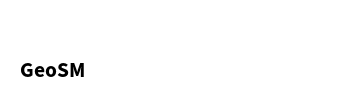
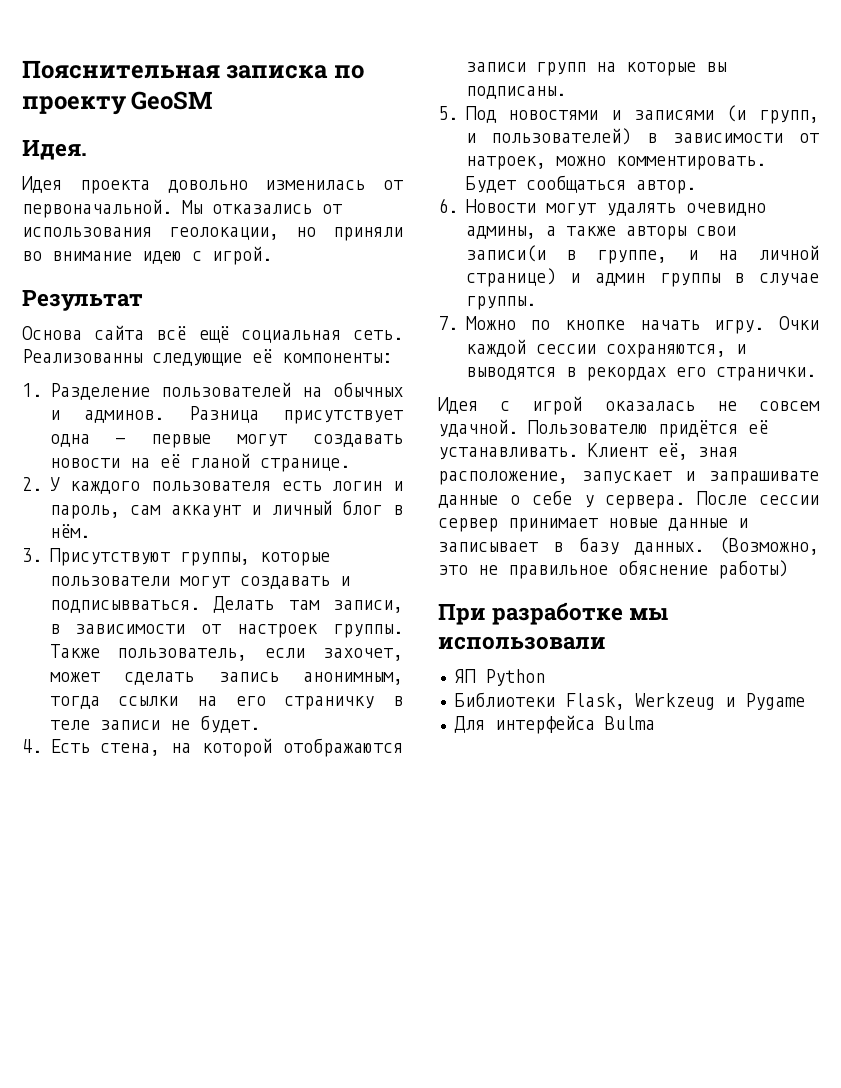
[20,63,85,77] GeoSM -> [22,60,364,79] [22,91,213,115] [22,140,87,160] [22,176,403,194] [22,199,342,218] [22,227,403,241] [22,246,272,265] [22,290,143,311] [22,325,403,343] [22,349,392,366] [22,382,403,400] [49,406,403,424] [49,434,403,448] [49,453,350,472] [22,477,403,494] [49,500,403,519] [49,524,90,538] [22,548,330,566] [49,576,350,589] [49,596,403,613] [49,624,403,638] [49,644,403,661] [49,672,403,685] [49,696,403,710] [49,715,260,733] [22,738,403,757] [465,62,727,76] [465,86,566,99] [438,105,819,124] [465,128,819,145] [465,156,766,170] [465,175,696,194] [438,198,766,216] [465,226,736,240] [465,245,819,264] [465,268,819,287] [465,296,536,310] [438,316,819,334] [465,339,746,358] [465,367,816,381] [438,396,820,415] [438,419,768,438] [438,443,738,460] [438,471,819,485] [438,490,819,509] [438,518,748,532] [438,537,819,555] [438,560,788,579] [438,602,669,625] [438,636,606,650] [454,669,545,686] [454,692,805,710] [453,715,655,734] Пояснительная записка по проекту GeoSM // Идея. // Идея проекта довольно изменилась от первоначальной. Мы отказались от использования геолокации, но приняли во внимание идею с игрой. // Результат // Основа сайта всё ещё социальная сеть. Реализованны следующие её компоненты: // 1. Разделение пользователей на обычных и админов. Разница присутствует одна - первые могут создавать новости на её гланой странице. // 2. У каждого пользователя есть логин и пароль, сам аккаунт и личный блог в нём. // 3. Присутствуют группы, которые пользователи могут создавать и подписывваться. Делать там записи, в зависимости от настроек группы. Также пользователь, если захочет, может сделать запись анонимным, тогда ссылки на его страничку в теле записи не будет. // 4. Есть стена, на которой отображаются записи групп на которые вы подписаны. // 5. Под новостями и записями (и групп, и пользователей) в зависимости от натроек, можно комментировать. Будет сообщаться автор. // 6. Новости могут удалять очевидно админы, а также авторы свои записи(и в группе, и на личной странице) и админ группы в случае группы. // 7. Можно по кнопке начать игру. Очки каждой сессии сохраняются, и выводятся в рекордах его странички. // Идея с игрой оказалась не совсем удачной. Пользователю придётся её устанавливать. Клиент её, зная расположение, запускает и запрашивате данные о себе у сервера. После сессии сервер принимает новые данные и записывает в базу данных. (Возможно, это не правильное обяснение работы) // При разработке мы использовали // ЯП Python // Библиотеки Flask, Werkzeug и Pygame // Для интерфейса Bulma

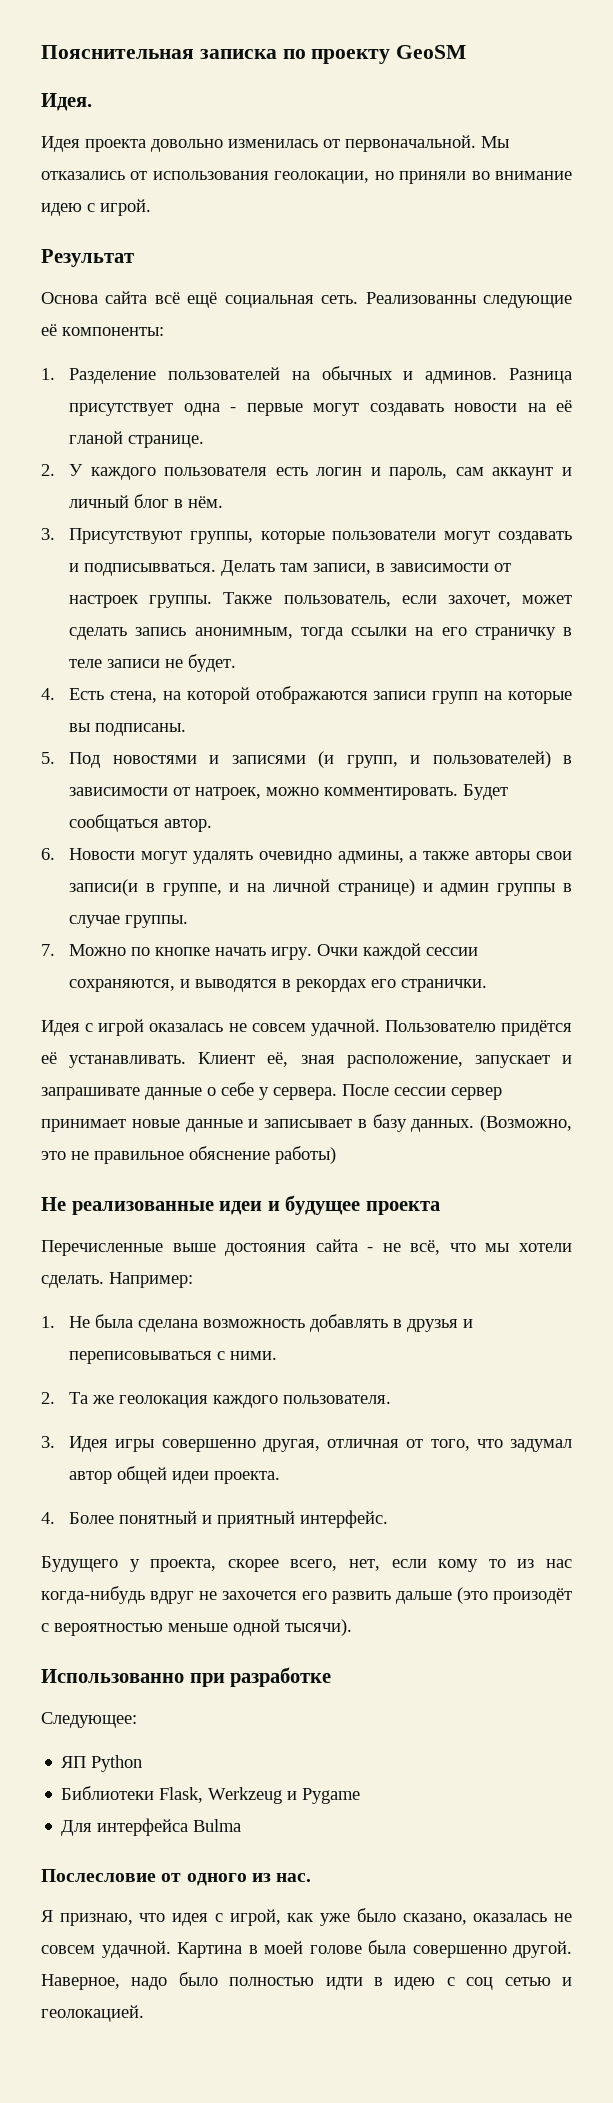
[438,604,486,625] При -> [41,1195,440,1215] [41,1239,572,1256] [41,1272,193,1288] [41,1314,474,1332] [69,1351,278,1364] [41,1392,392,1408] [41,1436,572,1452] [69,1466,281,1484] [41,1510,389,1528] [41,1556,573,1572] [41,1586,572,1604] [41,1619,352,1636] [41,1669,225,1687] Не реализованные идеи и будущее проекта // Перечисленные выше достояния сайта - не всё, что мы хотели сделать. Например: // 1. Не была сделана возможность добавлять в друзья и переписовываться с ними. // 2. Та же геолокация каждого пользователя. // 3. Идея игры совершенно другая, отличная от того, что задумал автор общей идеи проекта. // 4. Более понятный и приятный интерфейс. // Будущего у проекта, скорее всего, нет, если кому то из нас когда-нибудь вдруг не захочется его развить дальше (это произодёт с вероятностью меньше одной тысячи). // Использованно при
[629,608,669,620] [438,636,606,650] мы использовали -> [41,1712,137,1728] // Следующее:
(655, 723) none -> [41,1869,312,1886] [41,1908,573,1926] [41,1940,572,1958] [41,1972,572,1990] [41,2005,144,2022] // Послесловие от одного из нас. // Я признаю, что идея с игрой, как уже было сказано, оказалась не совсем удачной. Картина в моей голове была совершенно другой. Наверное, надо было полностью идти в идею с соц сетью и геолокацией.

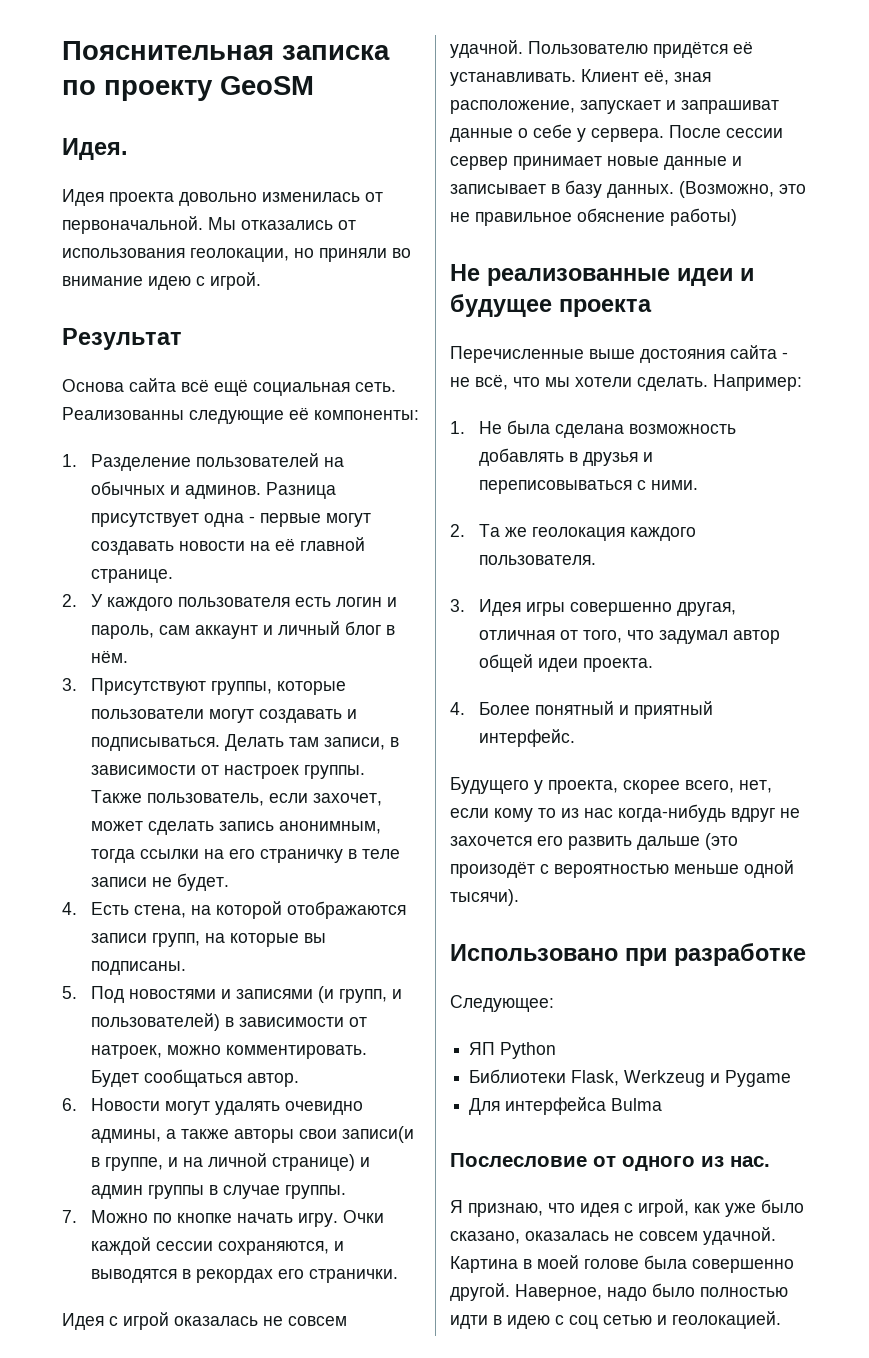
[69,431,124,444] гланой -> [299,537,365,551] главной
[84,563,217,576] подписывваться. -> [90,737,220,751] подписываться.
[432,691,479,704] групп -> [151,933,200,947] групп,
[41,1087,140,1100] запрашивате -> [681,100,779,114] запрашиват
[41,1669,184,1683] Использованно -> [450,944,618,961] Использовано

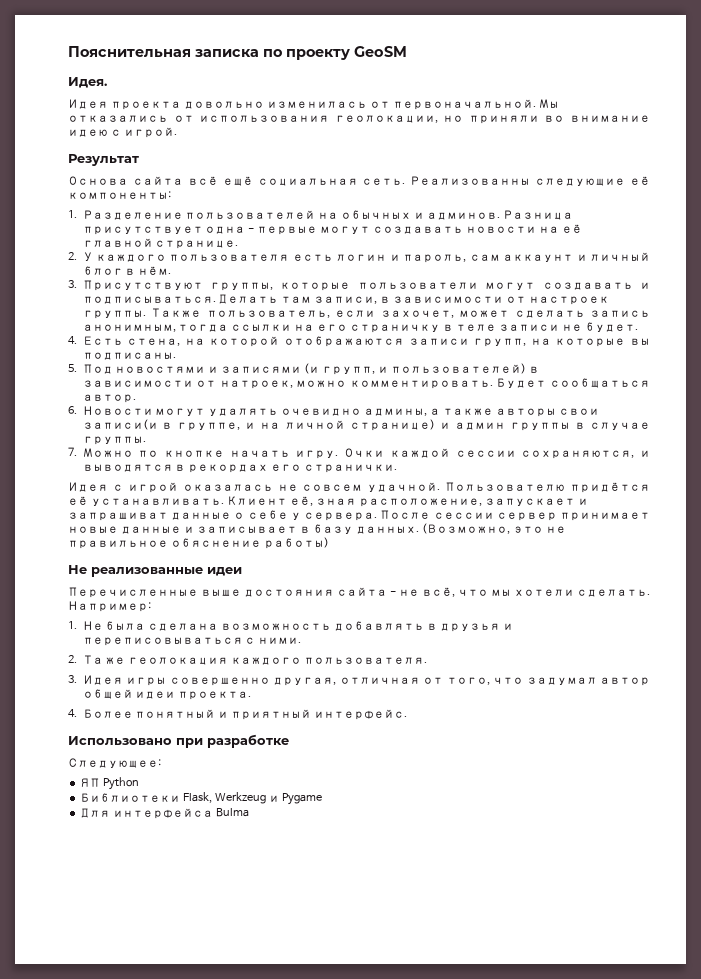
[740,268,754,281] [450,294,652,317] и будущее проекта -> (242, 571) none
[450,777,772,794] [450,804,800,822] [450,833,738,850] [450,860,794,878] [450,889,519,906] // Будущего у проекта, скорее всего, нет, если кому то из нас когда-нибудь вдруг не захочется его развить дальше (это произодёт с вероятностью меньше одной тысячи). -> (408, 714) none
[450,1153,770,1171] [450,1199,804,1217] [450,1227,776,1245] [450,1255,794,1273] [450,1283,788,1301] [450,1311,781,1329] // Послесловие от одного из нас. // Я признаю, что идея с игрой, как уже было сказано, оказалась не совсем удачной. Картина в моей голове была совершенно другой. Наверное, надо было полностью идти в идею с соц сетью и геолокацией. -> (250, 812) none

